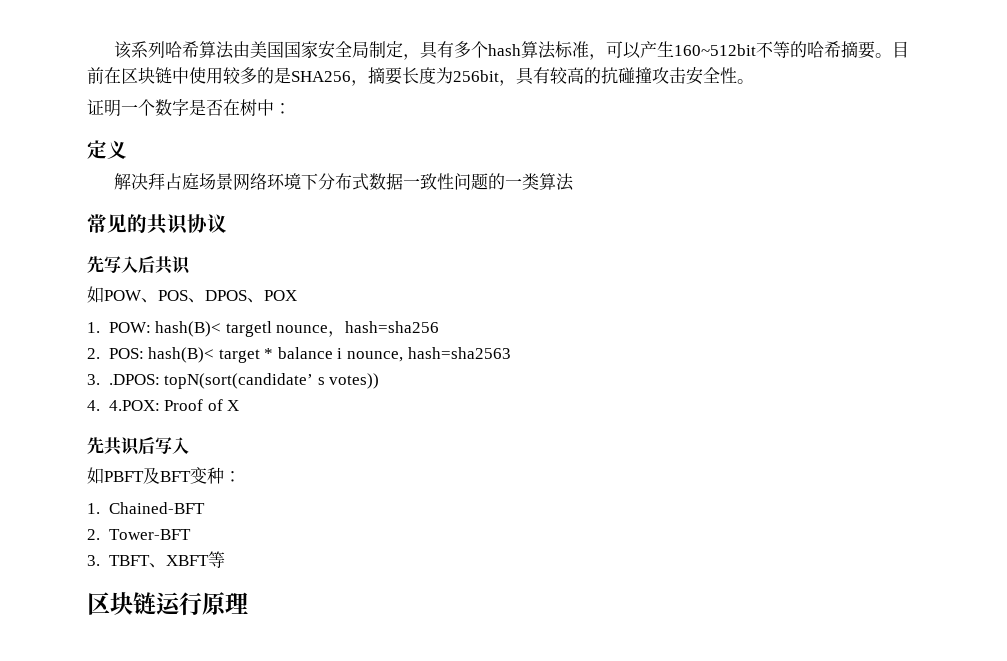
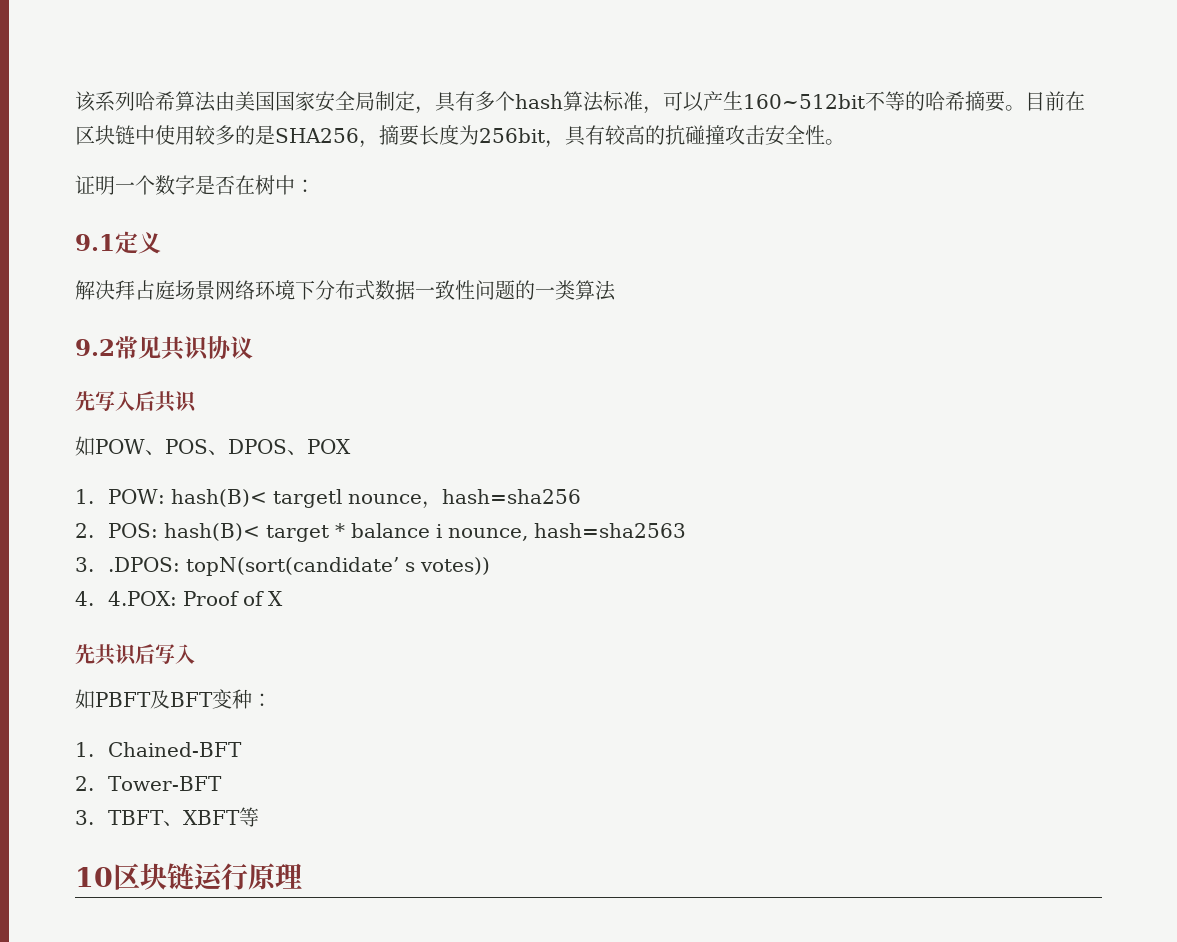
(291, 108) none -> [75,234,115,251] 9.1
[87,214,147,233] 常见的 -> [75,336,161,359] 9.2常见
(225, 559) none -> [75,867,113,887] 10

